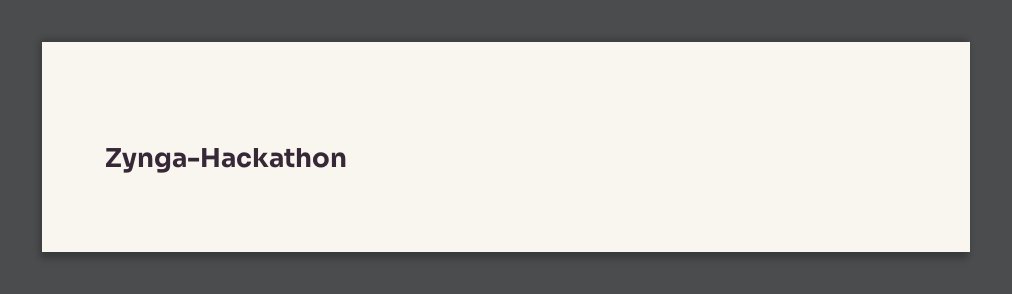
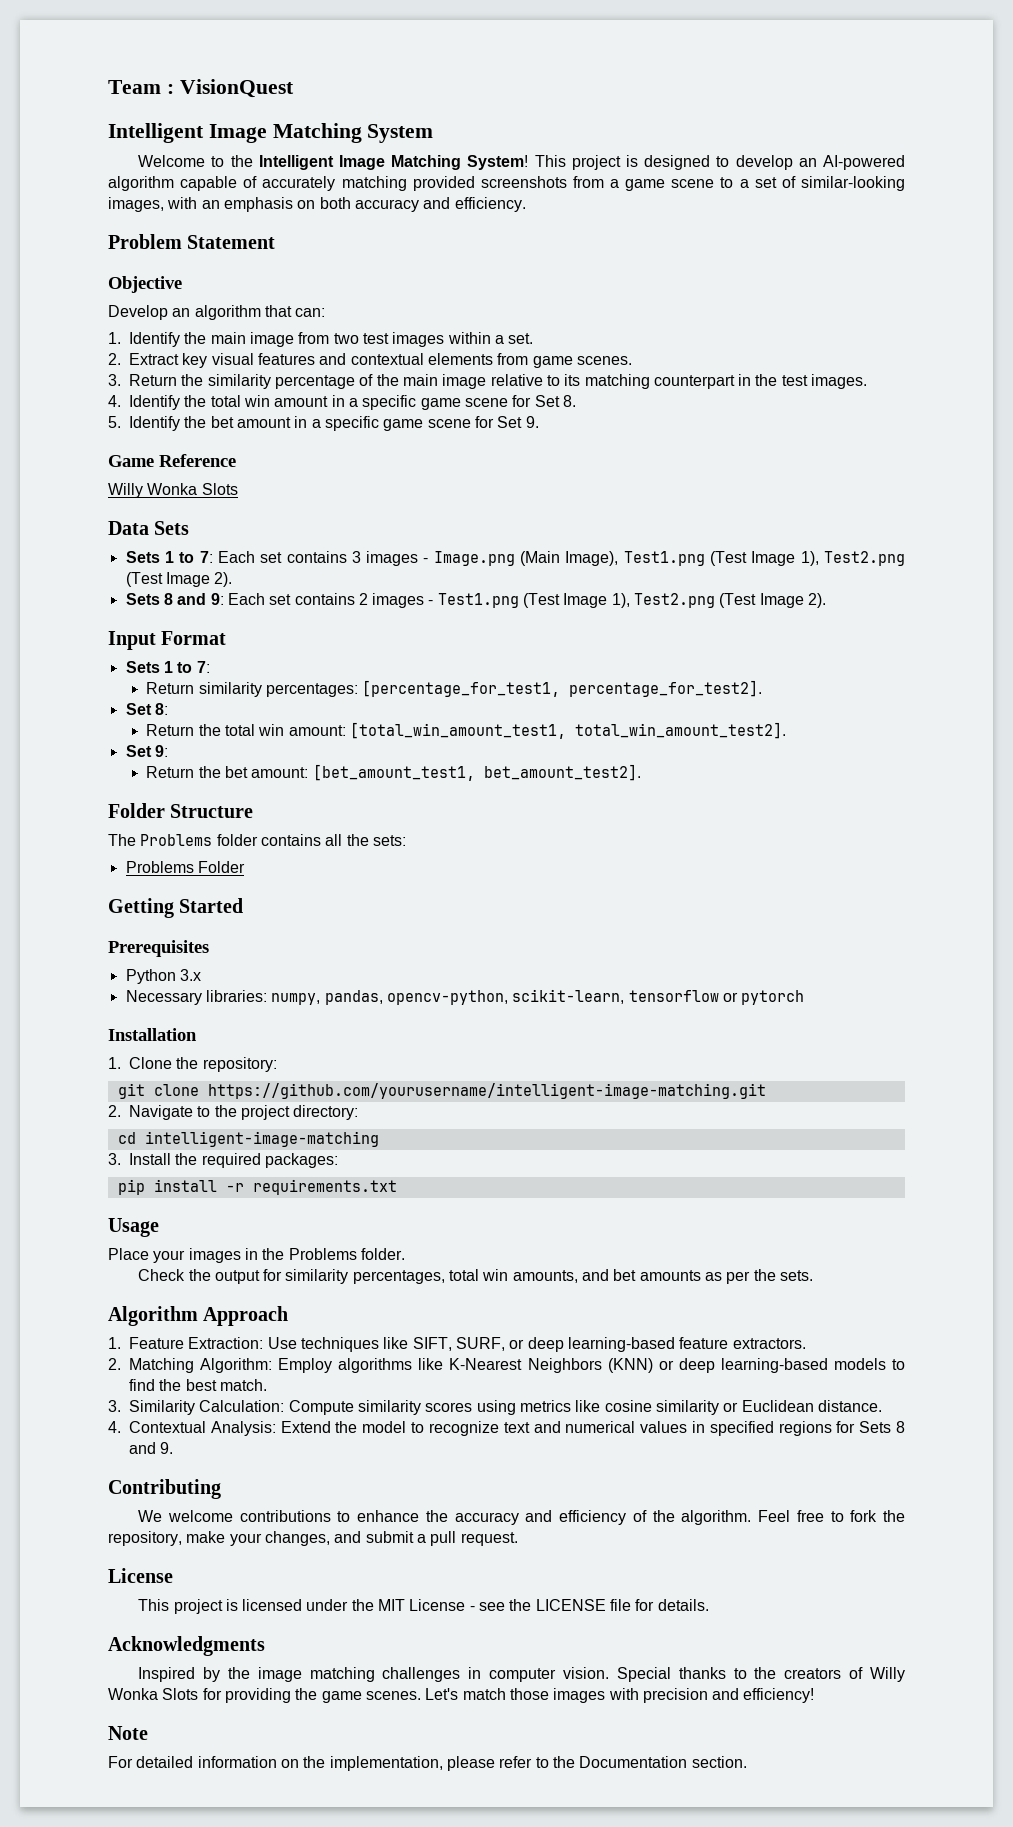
[105,148,347,173] Zynga-Hackathon -> [108,79,294,98] [108,123,434,143] [138,155,905,170] [108,176,905,191] [108,197,526,212] [108,234,276,249] [108,276,182,293] [108,305,326,320] [108,332,534,347] [108,353,632,368] [108,374,868,389] [108,395,576,410] [108,416,539,431] [108,454,236,467] [108,483,238,498] [108,521,190,535] [125,551,906,566] [125,572,233,587] [125,593,827,608] [108,631,227,650] [125,661,210,673] [146,680,763,697] [125,703,168,715] [146,722,787,739] [125,745,168,757] [146,764,641,781] [108,803,254,818] [108,834,406,846] [125,861,245,873] [108,898,244,918] [108,940,209,957] [125,969,201,984] [125,989,805,1005] [108,1028,197,1041] [108,1057,277,1072] [117,1083,766,1099] [108,1105,359,1120] [117,1131,379,1147] [108,1153,338,1168] [117,1179,397,1195] [108,1218,159,1237] [108,1248,405,1263] [138,1269,813,1284] [108,1306,289,1326] [108,1337,806,1352] [108,1358,906,1373] [129,1379,267,1391] [108,1400,882,1415] [108,1421,905,1436] [129,1442,174,1454] [108,1479,221,1499] [138,1510,906,1525] [108,1531,518,1546] [108,1568,173,1583] [138,1599,709,1614] [108,1636,265,1656] [138,1667,905,1682] [108,1688,815,1703] [108,1726,148,1740] [108,1756,747,1771] Team : VisionQuest // Intelligent Image Matching System // Welcome to the Intelligent Image Matching System! This project is designed to develop an AI-powered algorithm capable of accurately matching provided screenshots from a game scene to a set of similar-looking images, with an emphasis on both accuracy and efficiency. // Problem Statement // Objective // Develop an algorithm that can: // 1. Identify the main image from two test images within a set. // 2. Extract key visual features and contextual elements from game scenes. // 3. Return the similarity percentage of the main image relative to its matching counterpart in the test images. // 4. Identify the total win amount in a specific game scene for Set 8. // 5. Identify the bet amount in a specific game scene for Set 9. // Game Reference // Willy Wonka Slots // Data Sets // Sets 1 to 7: Each set contains 3 images - Image.png (Main Image), Test1.png (Test Image 1), Test2.png (Test Image 2). // Sets 8 and 9: Each set contains 2 images - Test1.png (Test Image 1), Test2.png (Test Image 2). // Input Format // Sets 1 to 7: // Return similarity percentages: [percentage_for_test1, percentage_for_test2]. // Set 8: // Return the total win amount: [total_win_amount_test1, total_win_amount_test2]. // Set 9: // Return the bet amount: [bet_amount_test1, bet_amount_test2]. // Folder Structure // The Problems folder contains all the sets: // Problems Folder // Getting Started // Prerequisites // Python 3.x // Necessary libraries: numpy, pandas, opencv-python, scikit-learn, tensorflow or pytorch // Installation // 1. Clone the repository: // git clone https://github.com/yourusername/intelligent-image-matching.git // 2. Navigate to the project directory: // cd intelligent-image-matching // 3. Install the required packages: // pip install -r requirements.txt // Usage // Place your images in the Problems folder. // Check the output for similarity percentages, total win amounts, and bet amounts as per the sets. // Algorithm Approach // 1. Feature Extraction: Use techniques like SIFT, SURF, or deep learning-based feature extractors. // 2. Matching Algorithm: Employ algorithms like K-Nearest Neighbors (KNN) or deep learning-based models to find the best match. // 3. Similarity Calculation: Compute similarity scores using metrics like cosine similarity or Euclidean distance. // 4. Contextual Analysis: Extend the model to recognize text and numerical values in specified regions for Sets 8 and 9. // Contributing // We welcome contributions to enhance the accuracy and efficiency of the algorithm. Feel free to fork the repository, make your changes, and submit a pull request. // License // This project is licensed under the MIT License - see the LICENSE file for details. // Acknowledgments // Inspired by the image matching challenges in computer vision. Special thanks to the creators of Willy Wonka Slots for providing the game scenes. Let's match those images with precision and efficiency! // Note // For detailed information on the implementation, please refer to the Documentation section.

